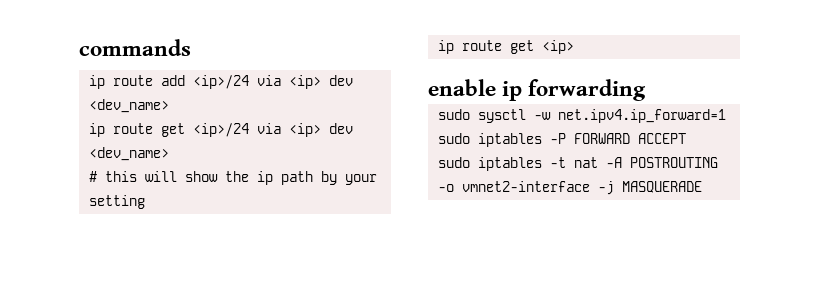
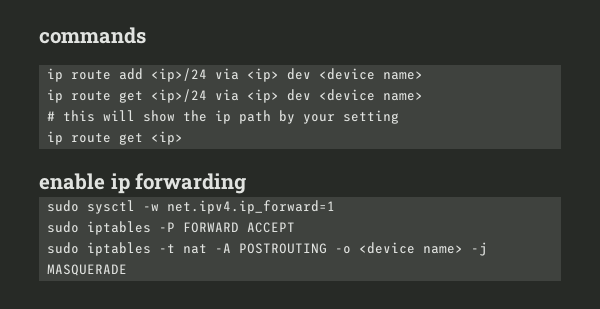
[88,99,169,113] <dev_name> -> [318,68,423,80] <device name>
[88,147,169,161] <dev_name> -> [318,89,423,101] <device name>
[461,181,590,192] vmnet2-interface -> [358,242,463,254] <device name>

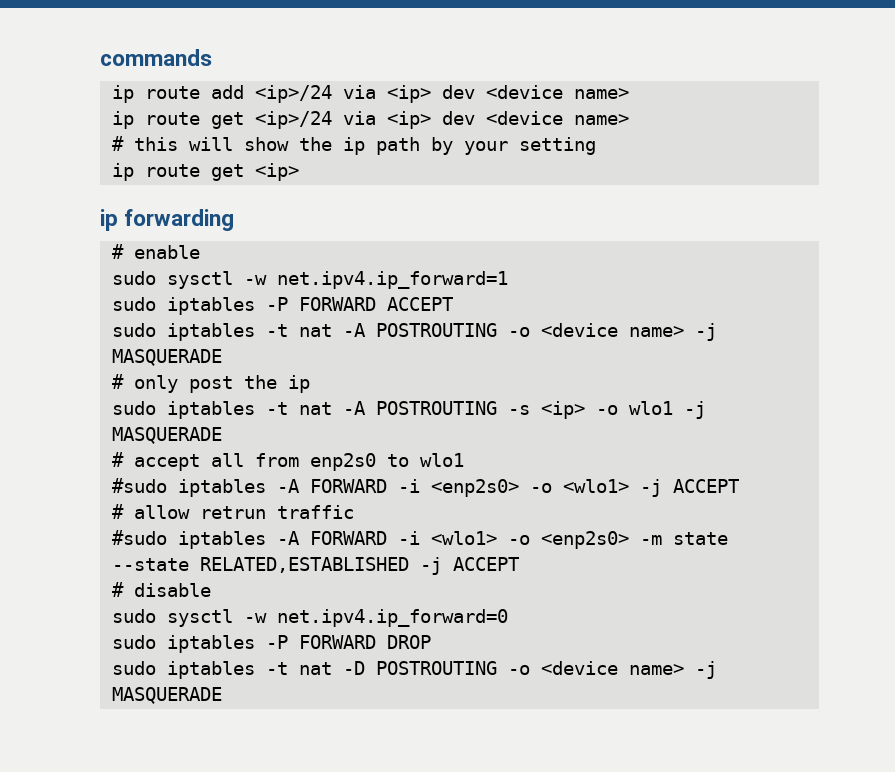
[39,173,105,190] enable -> (299, 172) none
(247, 183) none -> [111,244,200,259] // # enable
(127, 270) none -> [111,374,310,393] [111,401,706,419] [111,427,222,444] [111,452,464,471] [111,478,739,497] [111,504,354,519] [111,530,728,549] [111,557,519,575] [111,582,211,597] [111,609,508,627] [111,635,431,653] [111,661,717,679] [111,687,222,704] // # only post the ip // sudo iptables -t nat -A POSTROUTING -s <ip> -o wlo1 -j MASQUERADE // # accept all from enp2s0 to wlo1 // #sudo iptables -A FORWARD -i <enp2s0> -o <wlo1> -j ACCEPT // # allow retrun traffic // #sudo iptables -A FORWARD -i <wlo1> -o <enp2s0> -m state --state RELATED,ESTABLISHED -j ACCEPT // # disable // sudo sysctl -w net.ipv4.ip_forward=0 // sudo iptables -P FORWARD DROP // sudo iptables -t nat -D POSTROUTING -o <device name> -j MASQUERADE

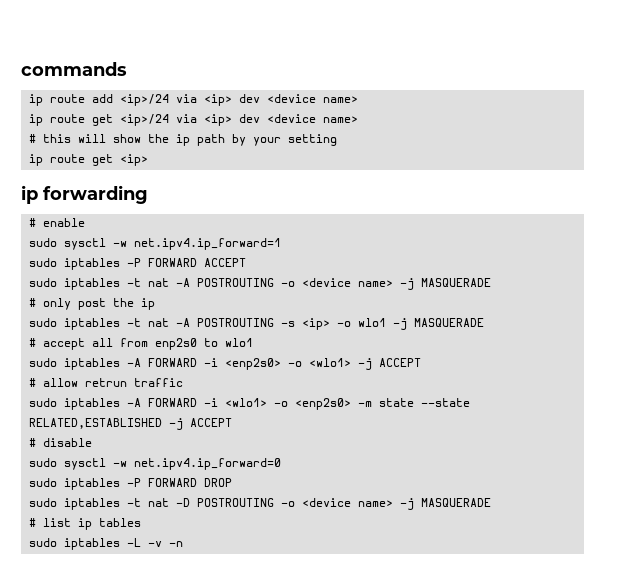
[111,478,167,493] #sudo -> [28,358,57,367] sudo
[111,530,167,545] #sudo -> [28,398,57,407] sudo
(222, 695) none -> [28,518,141,530] [28,538,183,550] // # list ip tables // sudo iptables -L -v -n

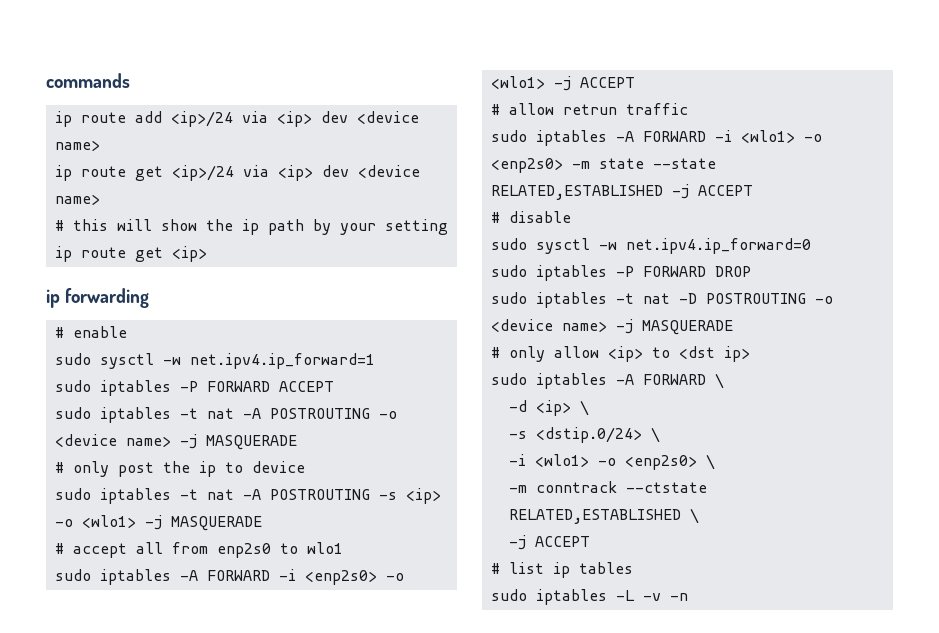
(155, 304) none -> [225,461,305,473] to device
[357,318,386,327] wlo1 -> [82,515,136,528] <wlo1>
(491, 502) none -> [491,346,750,362] [491,373,724,389] [509,400,589,416] [509,427,660,443] [509,454,715,470] [509,481,707,493] [509,508,699,524] [509,535,590,550] // # only allow <ip> to <dst ip> // sudo iptables -A FORWARD \ // -d <ip> \ // -s <dstip.0/24> \ // -i <wlo1> -o <enp2s0> \ // -m conntrack --ctstate RELATED,ESTABLISHED \ // -j ACCEPT

